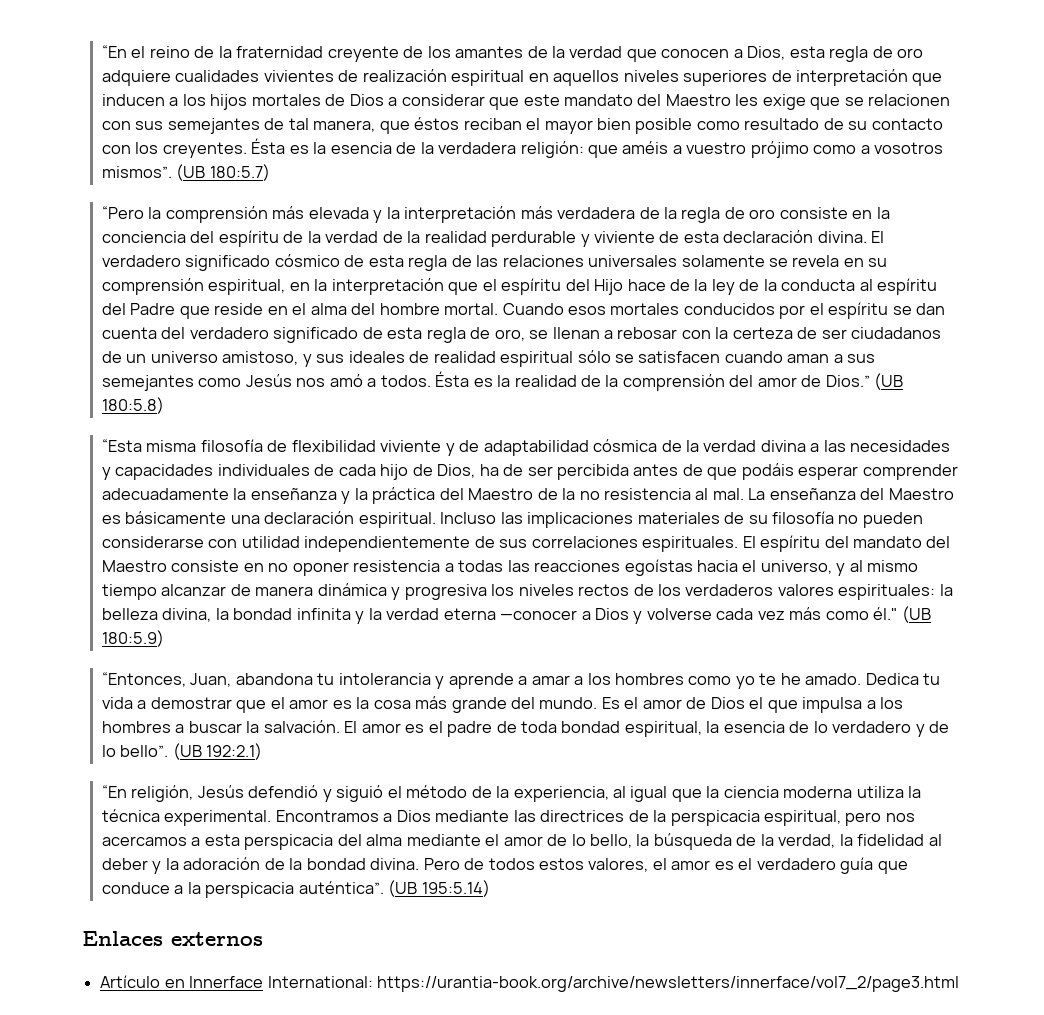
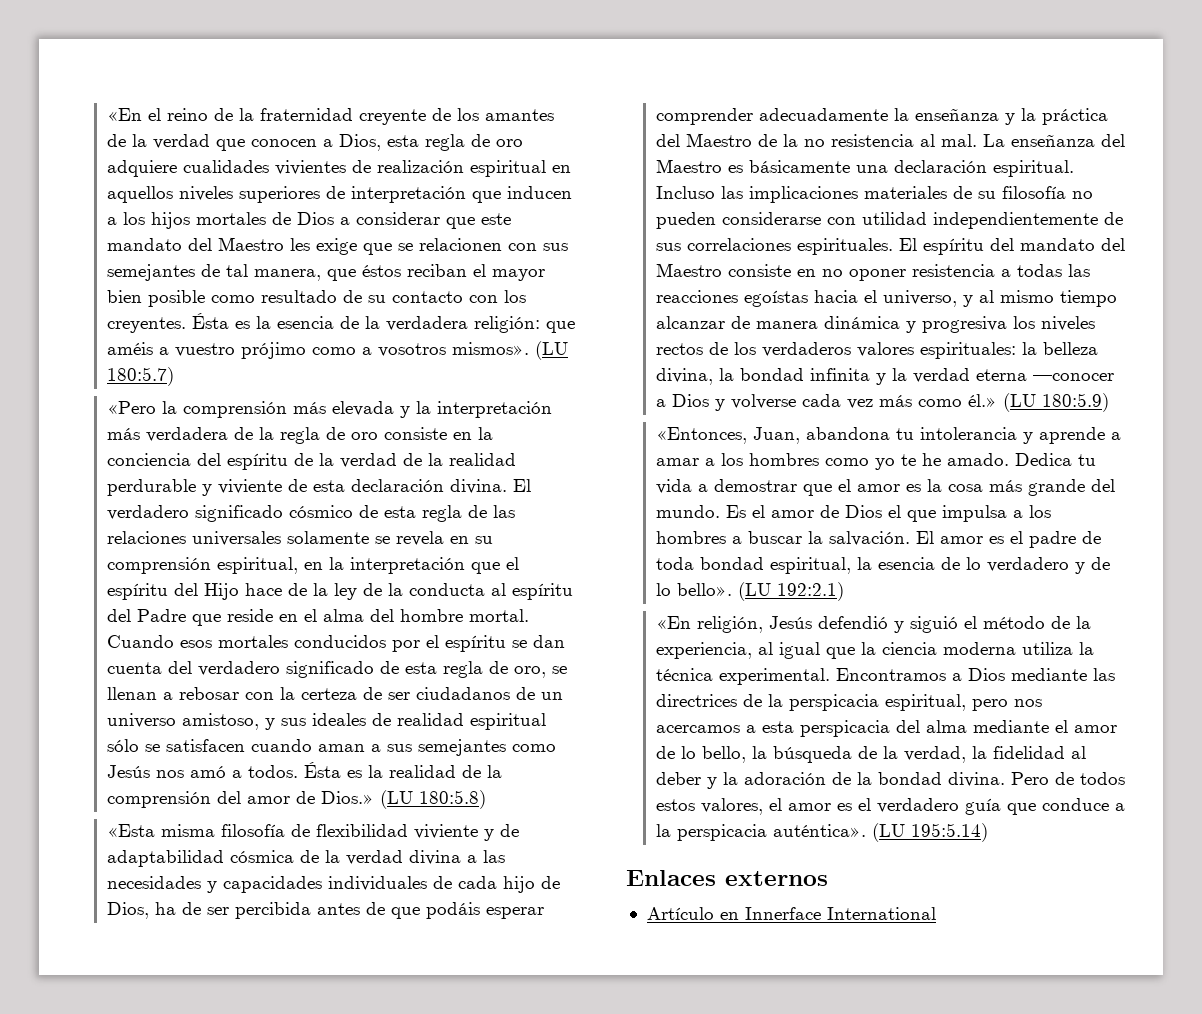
[102,45,128,58] “En -> [106,108,142,121] «En
[102,164,206,181] mismos”. (UB -> [451,341,568,360] mismos». (LU
[102,206,145,219] “Pero -> [106,401,156,414] «Pero
[825,373,904,390] Dios.” (UB -> [320,790,413,809] Dios.» (LU
[102,439,143,452] “Esta -> [106,824,155,837] «Esta
[873,606,931,623] él." (UB -> [967,393,1036,412] él.» (LU
[102,672,187,687] “Entonces, -> [655,427,747,444] «Entonces,
[120,743,202,760] bello”. (UB -> [676,582,771,601] bello». (LU
[102,785,128,798] “En -> [655,616,691,629] «En
[298,880,418,897] auténtica”. (UB -> [772,823,905,842] auténtica». (LU
[267,976,959,992] International: https://urantia-book.org/archive/newsletters/innerface/vol7_2/page3.html -> [826,907,936,920] International

